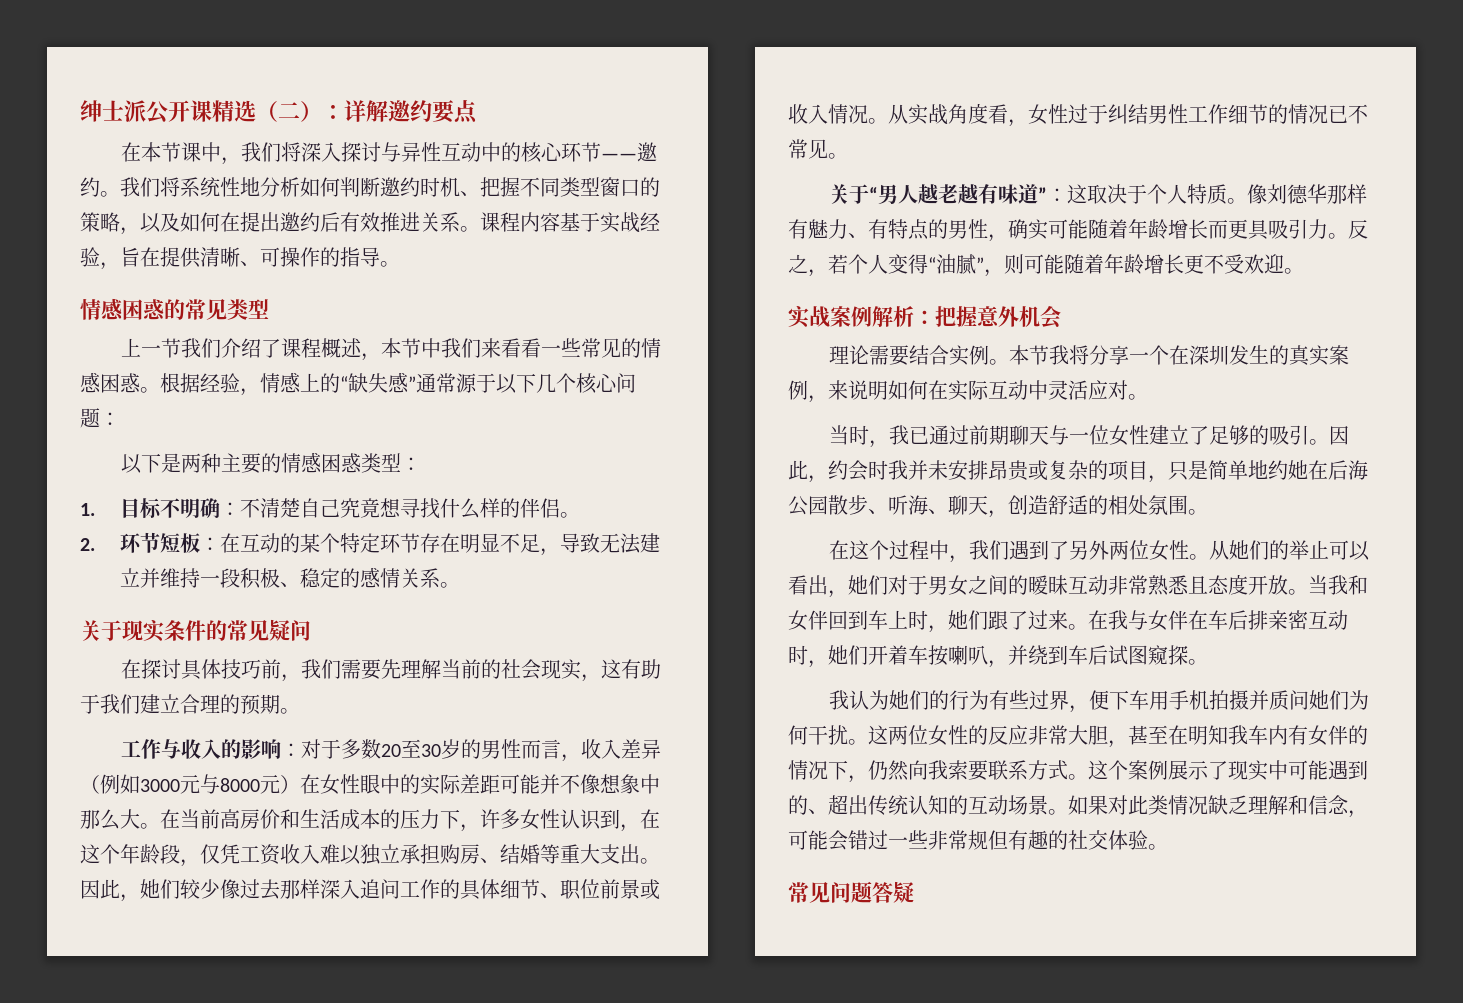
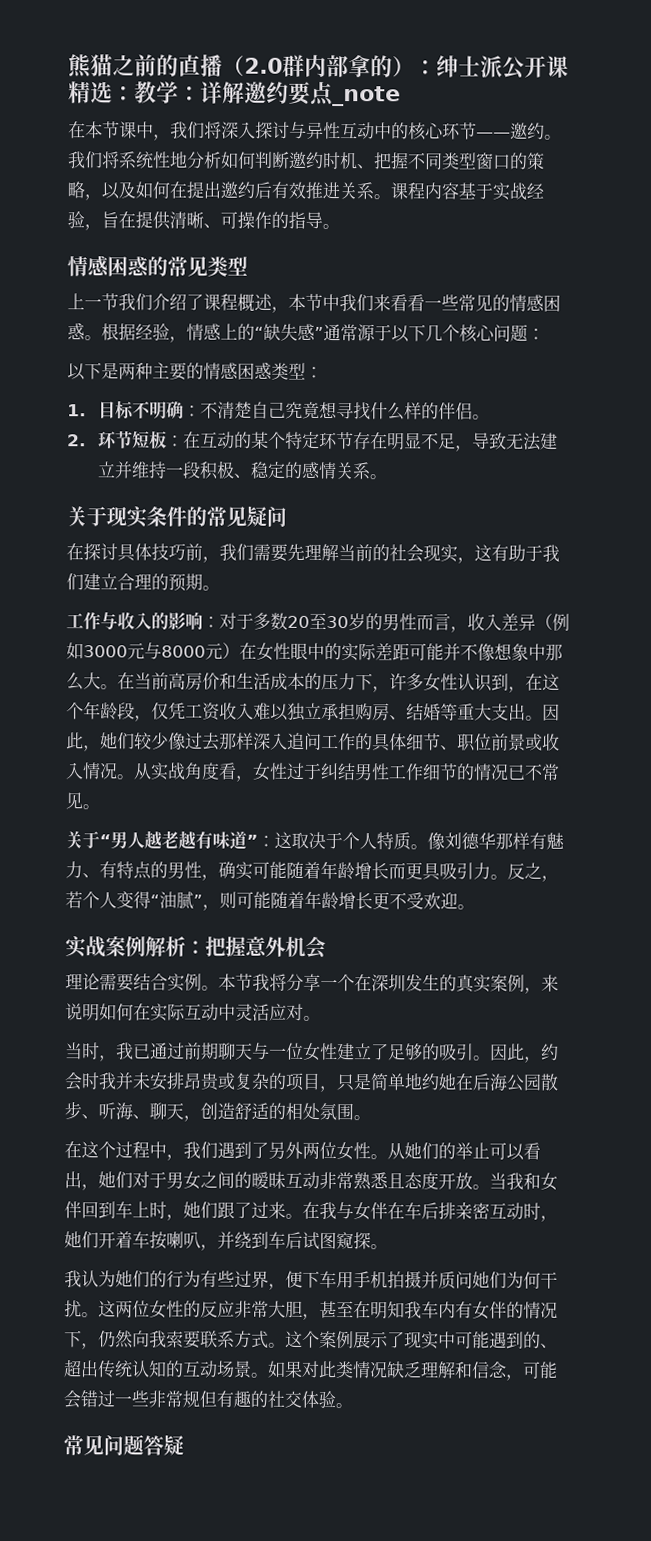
(80, 111) none -> [68,54,437,79] 熊猫之前的直播（2.0群内部拿的）：
[256,101,322,122] （二） -> [112,81,179,104] ：教学
(478, 112) none -> [332,86,401,107] _note

